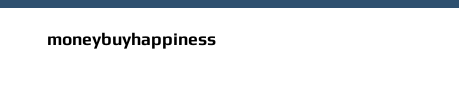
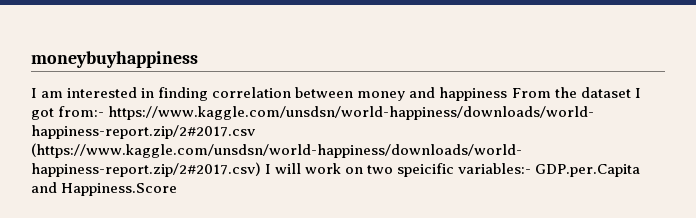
(216, 40) none -> [31,87,641,101] [31,106,595,120] [31,125,256,139] [31,143,522,158] [31,162,641,177] [31,182,178,196] // I am interested in finding correlation between money and happiness From the dataset I got from:- https://www.kaggle.com/unsdsn/world-happiness/downloads/world- happiness-report.zip/2#2017.csv (https://www.kaggle.com/unsdsn/world-happiness/downloads/world- happiness-report.zip/2#2017.csv) I will work on two speicific variables:- GDP.per.Capita and Happiness.Score

